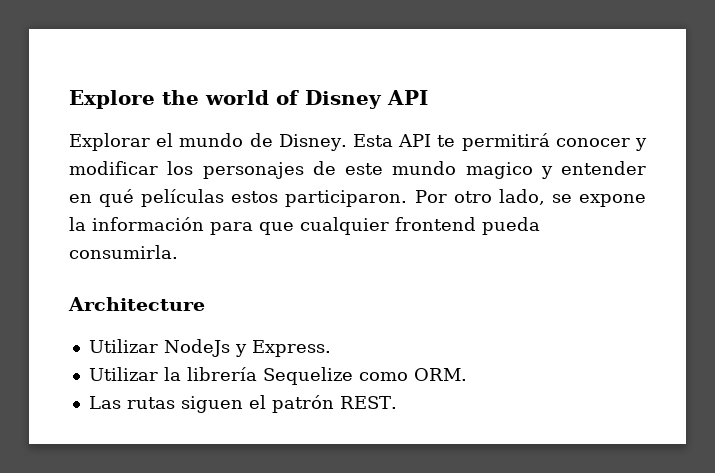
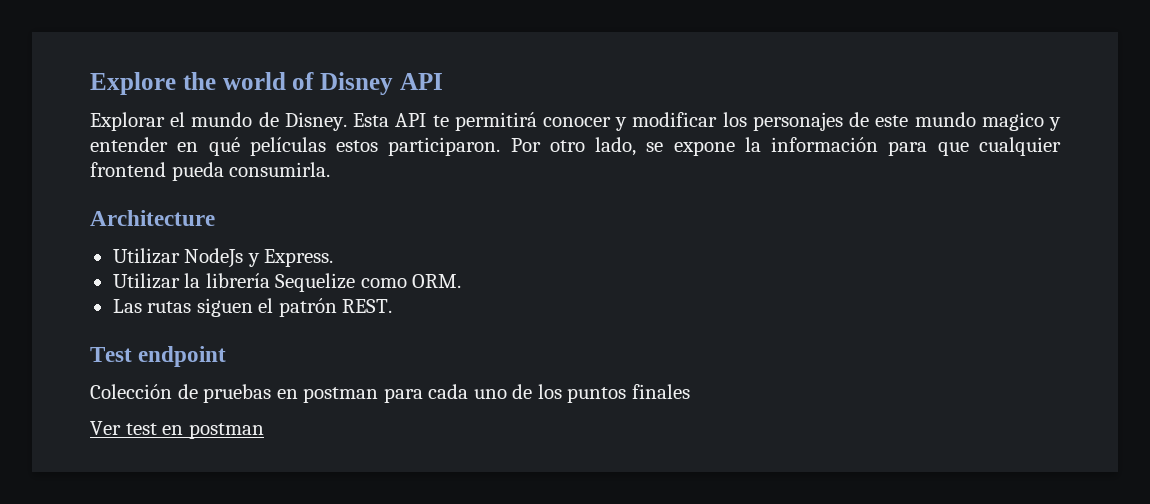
(397, 402) none -> [90,346,227,367] [90,384,690,403] [90,421,264,439] // Test endpoint // Colección de pruebas en postman para cada uno de los puntos finales // Ver test en postman

